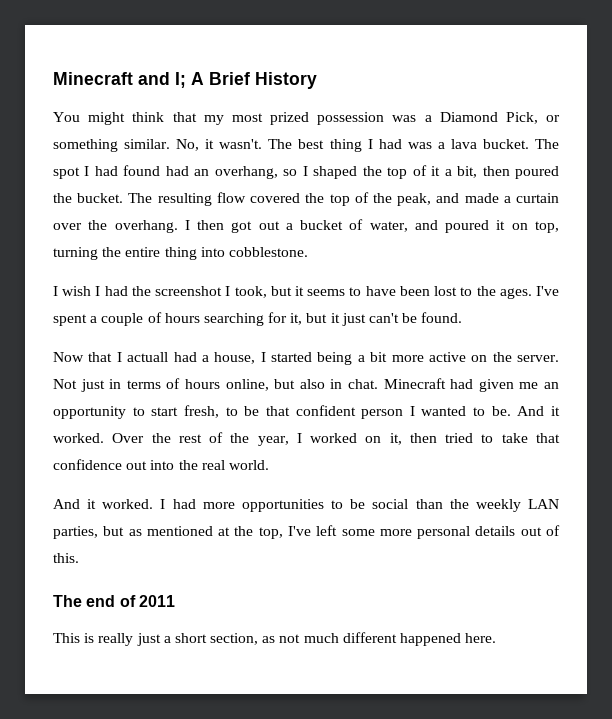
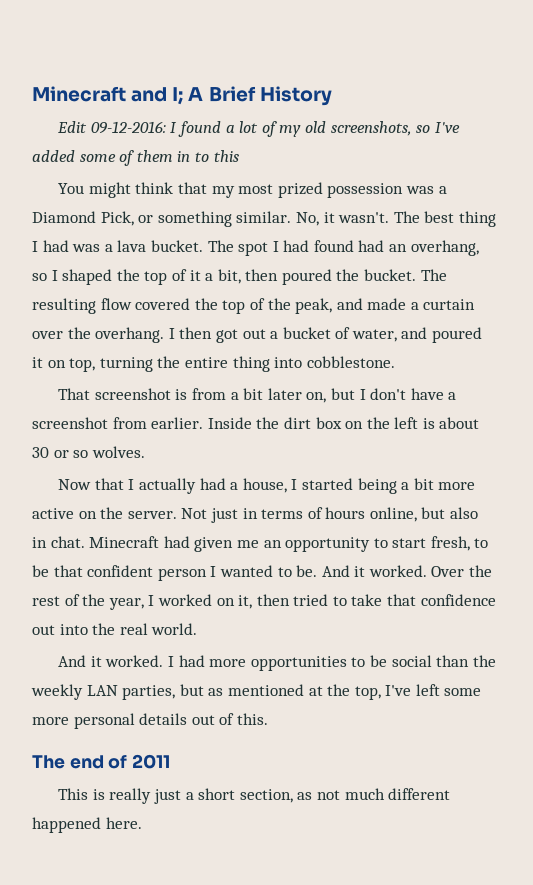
(317, 80) none -> [57,121,460,137] [32,150,239,166] // Edit 09-12-2016: I found a lot of my old screenshots, so I've added some of them in to this
[53,286,559,299] [53,312,463,326] I wish I had the screenshot I took, but it seems to have been lost to the ages. I've spent a couple of hours searching for it, but it just can't be found. -> [58,388,457,403] [32,417,480,429] [32,446,145,458] That screenshot is from a bit later on, but I don't have a screenshot from earlier. Inside the dirt box on the left is about 30 or so wolves.
[127,352,169,362] actuall -> [139,478,197,494] actually

